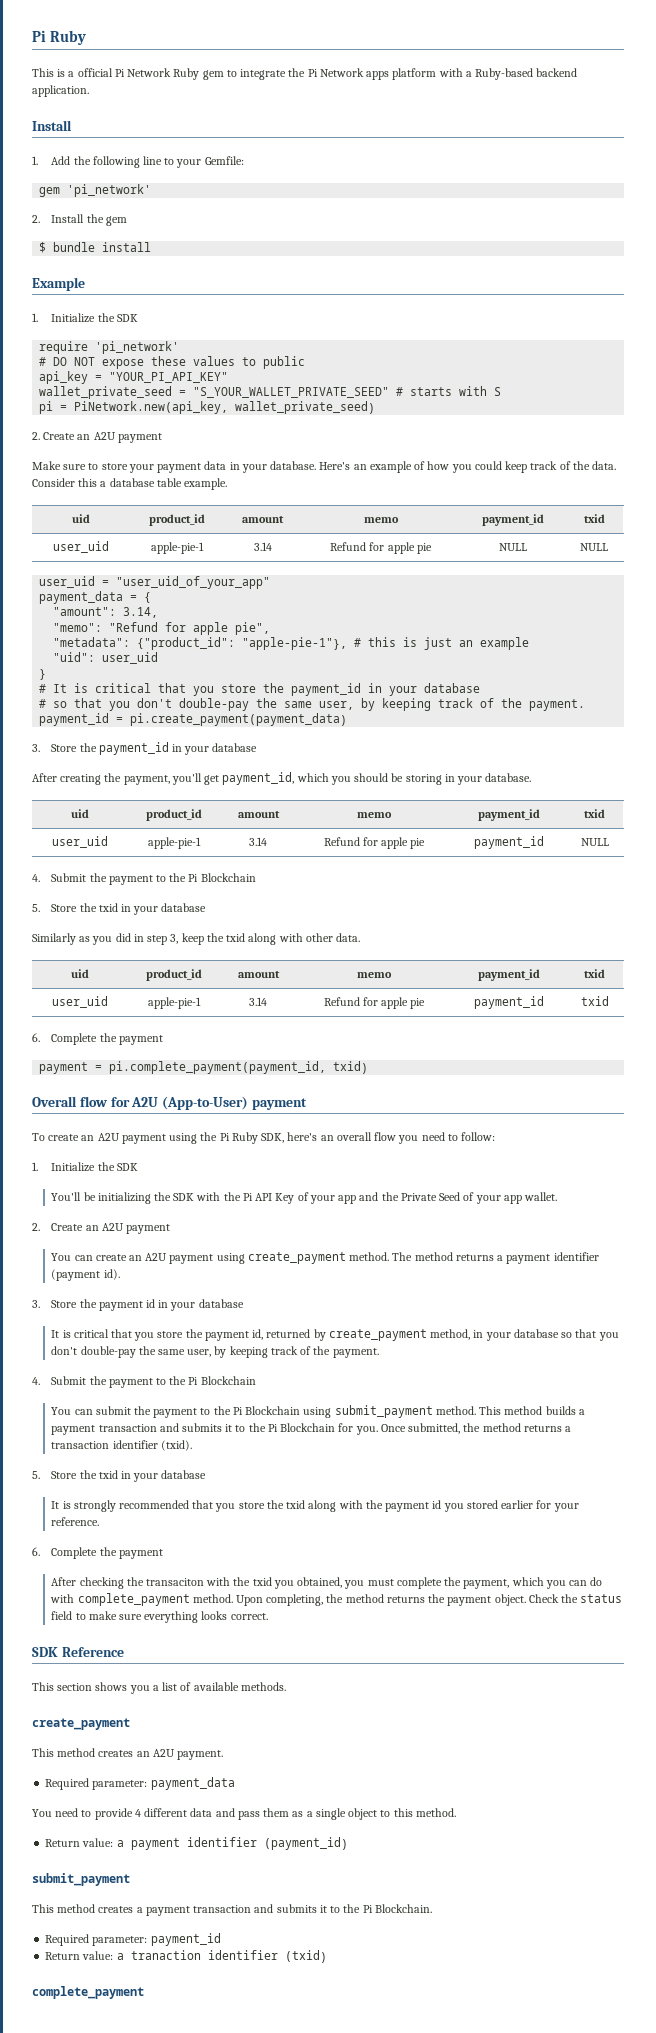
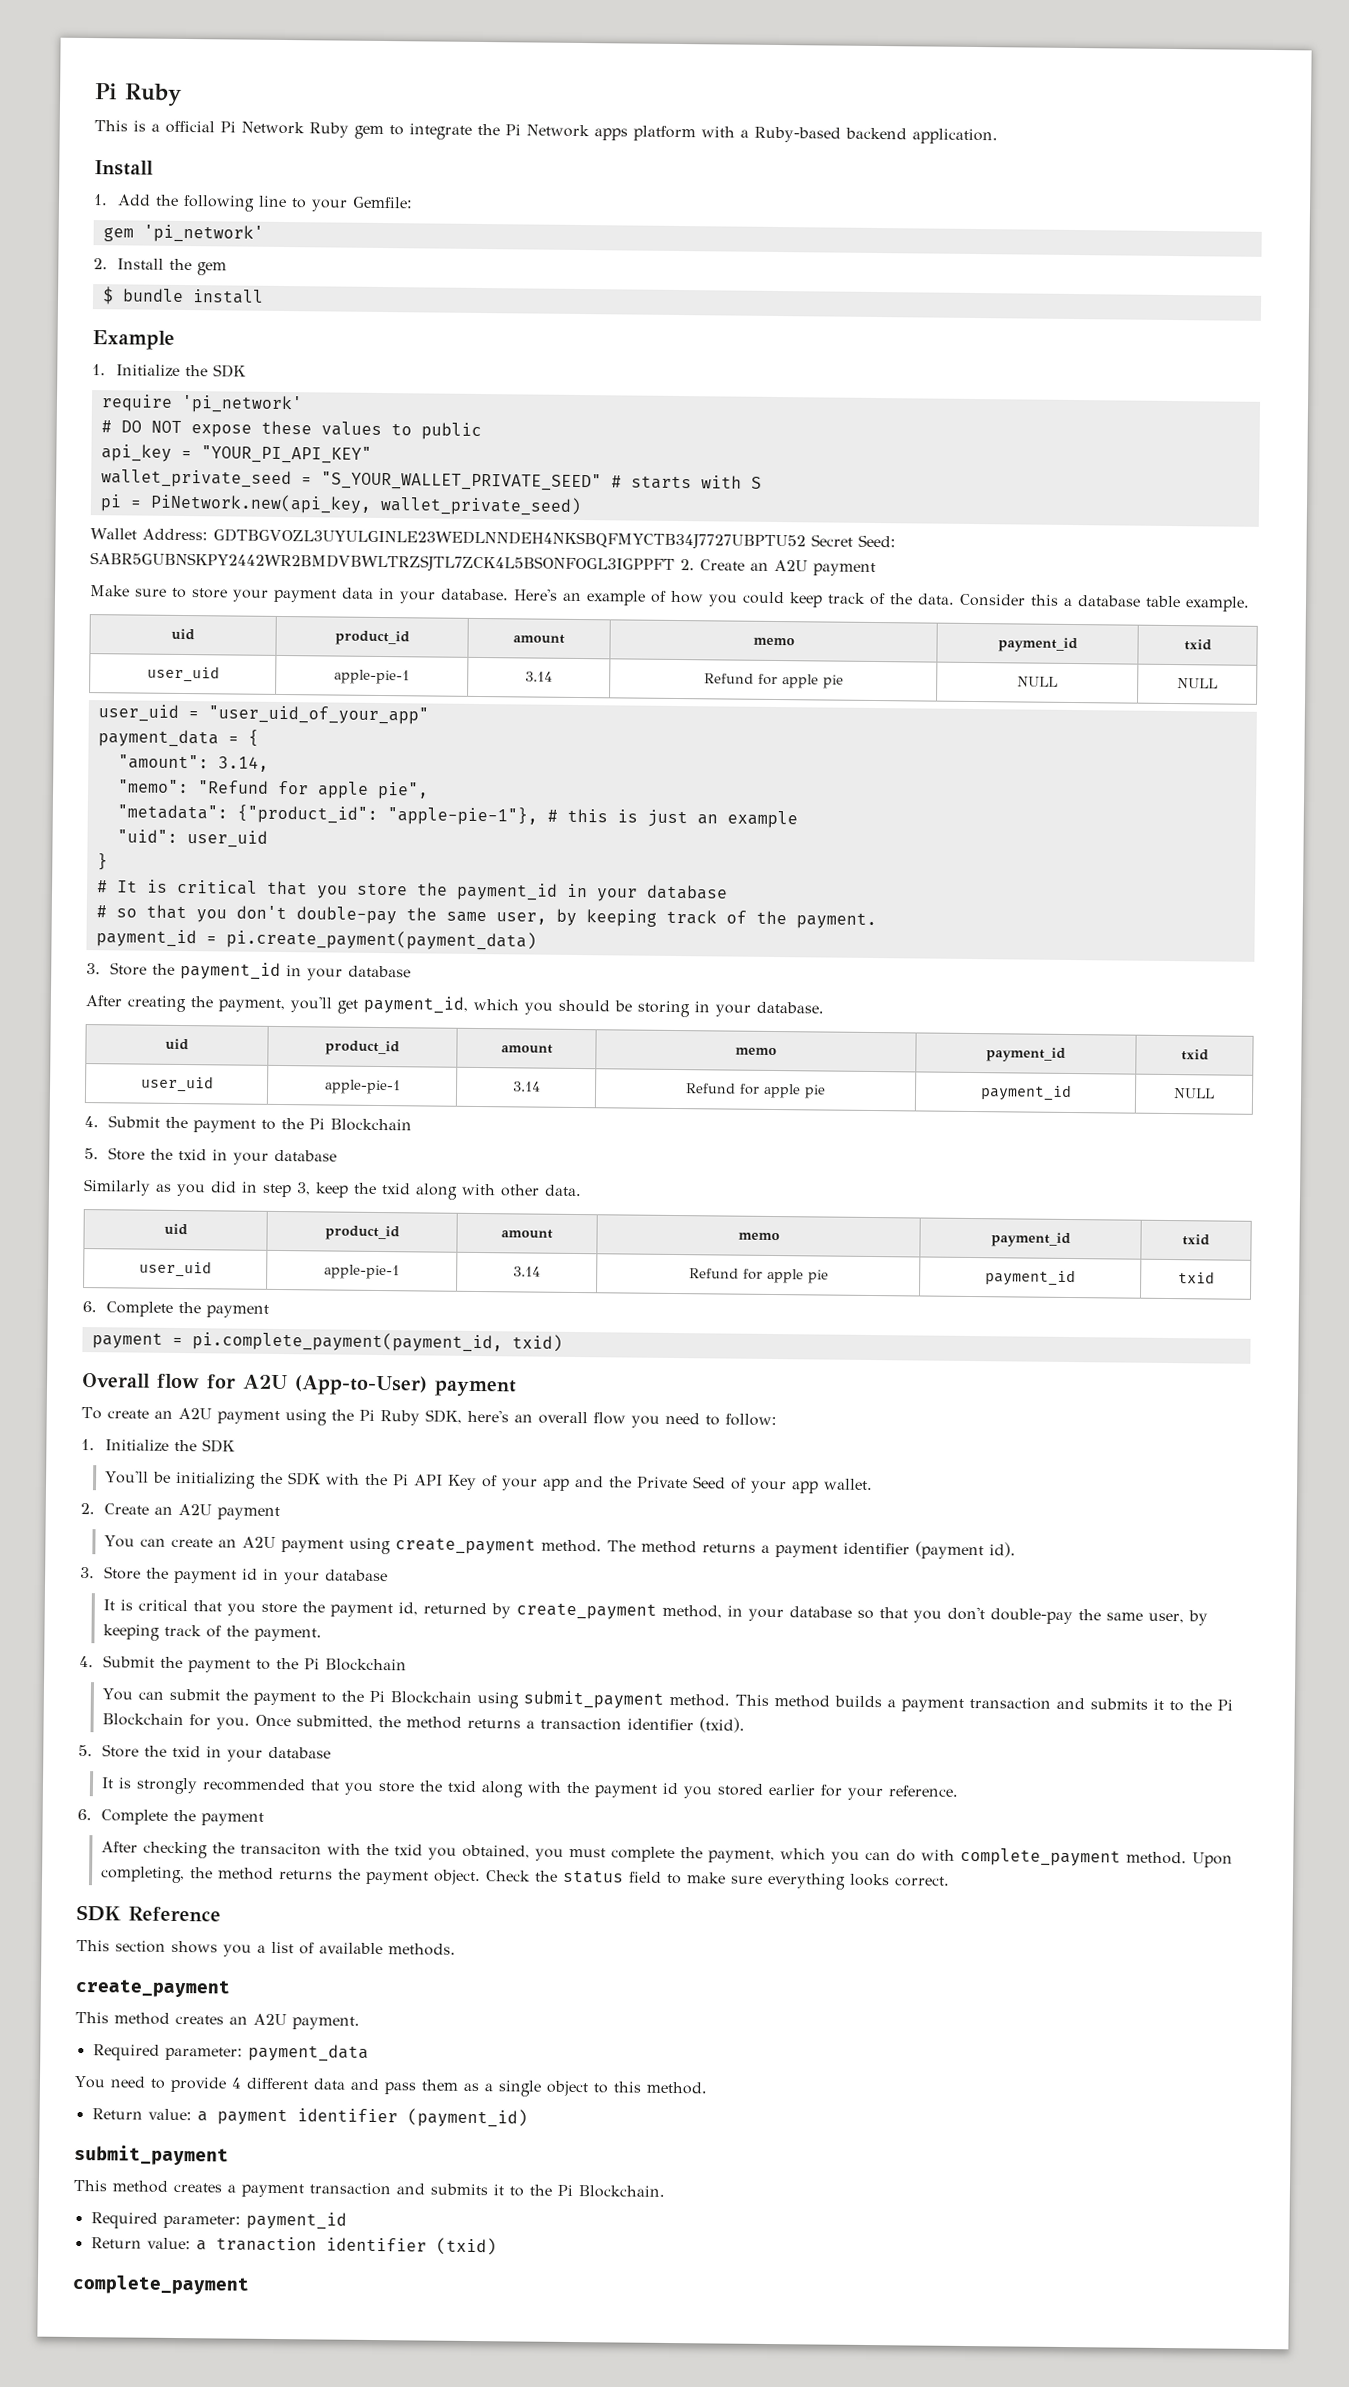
(376, 407) none -> [90,528,896,551] [90,552,675,574] Wallet Address: GDTBGVOZL3UYULGINLE23WEDLNNDEH4NKSBQFMYCTB34J7727UBPTU52 Secret Seed: SABR5GUBNSKPY2442WR2BMDVBWLTRZSJTL7ZCK4L5BSONFOGL3IGPPFT

